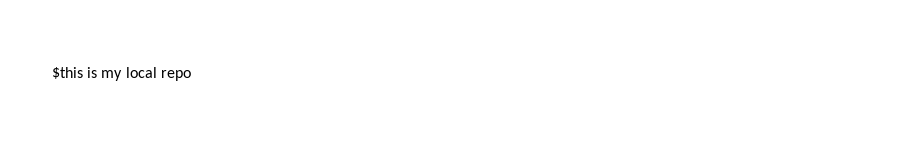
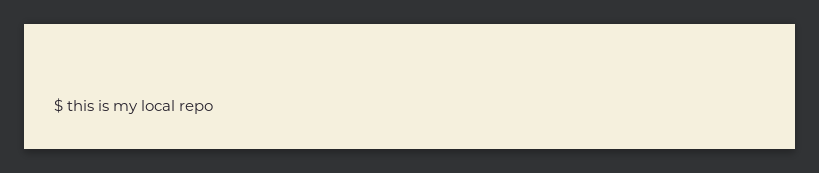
[52,67,83,79] $this -> [54,98,95,113] $ this

